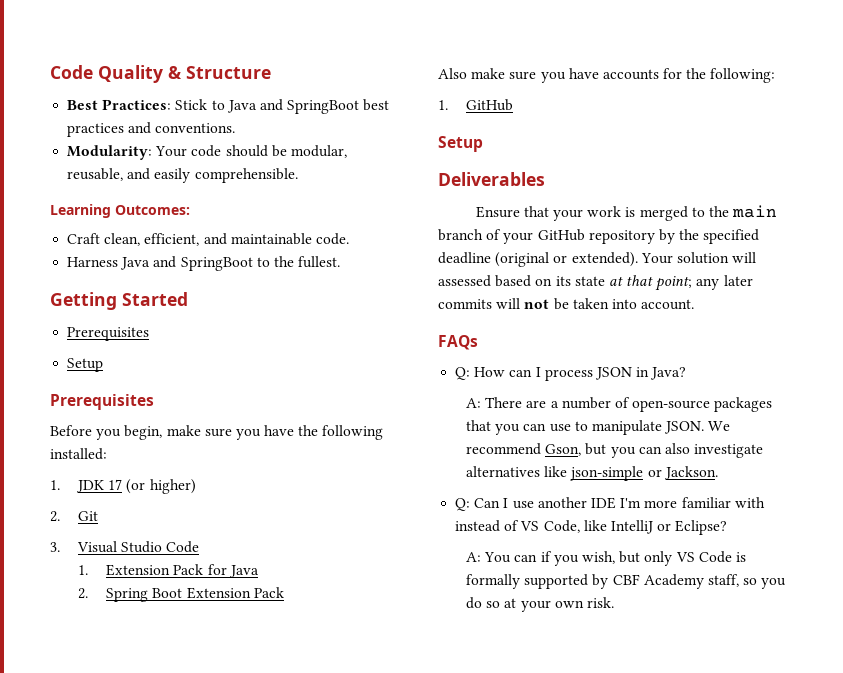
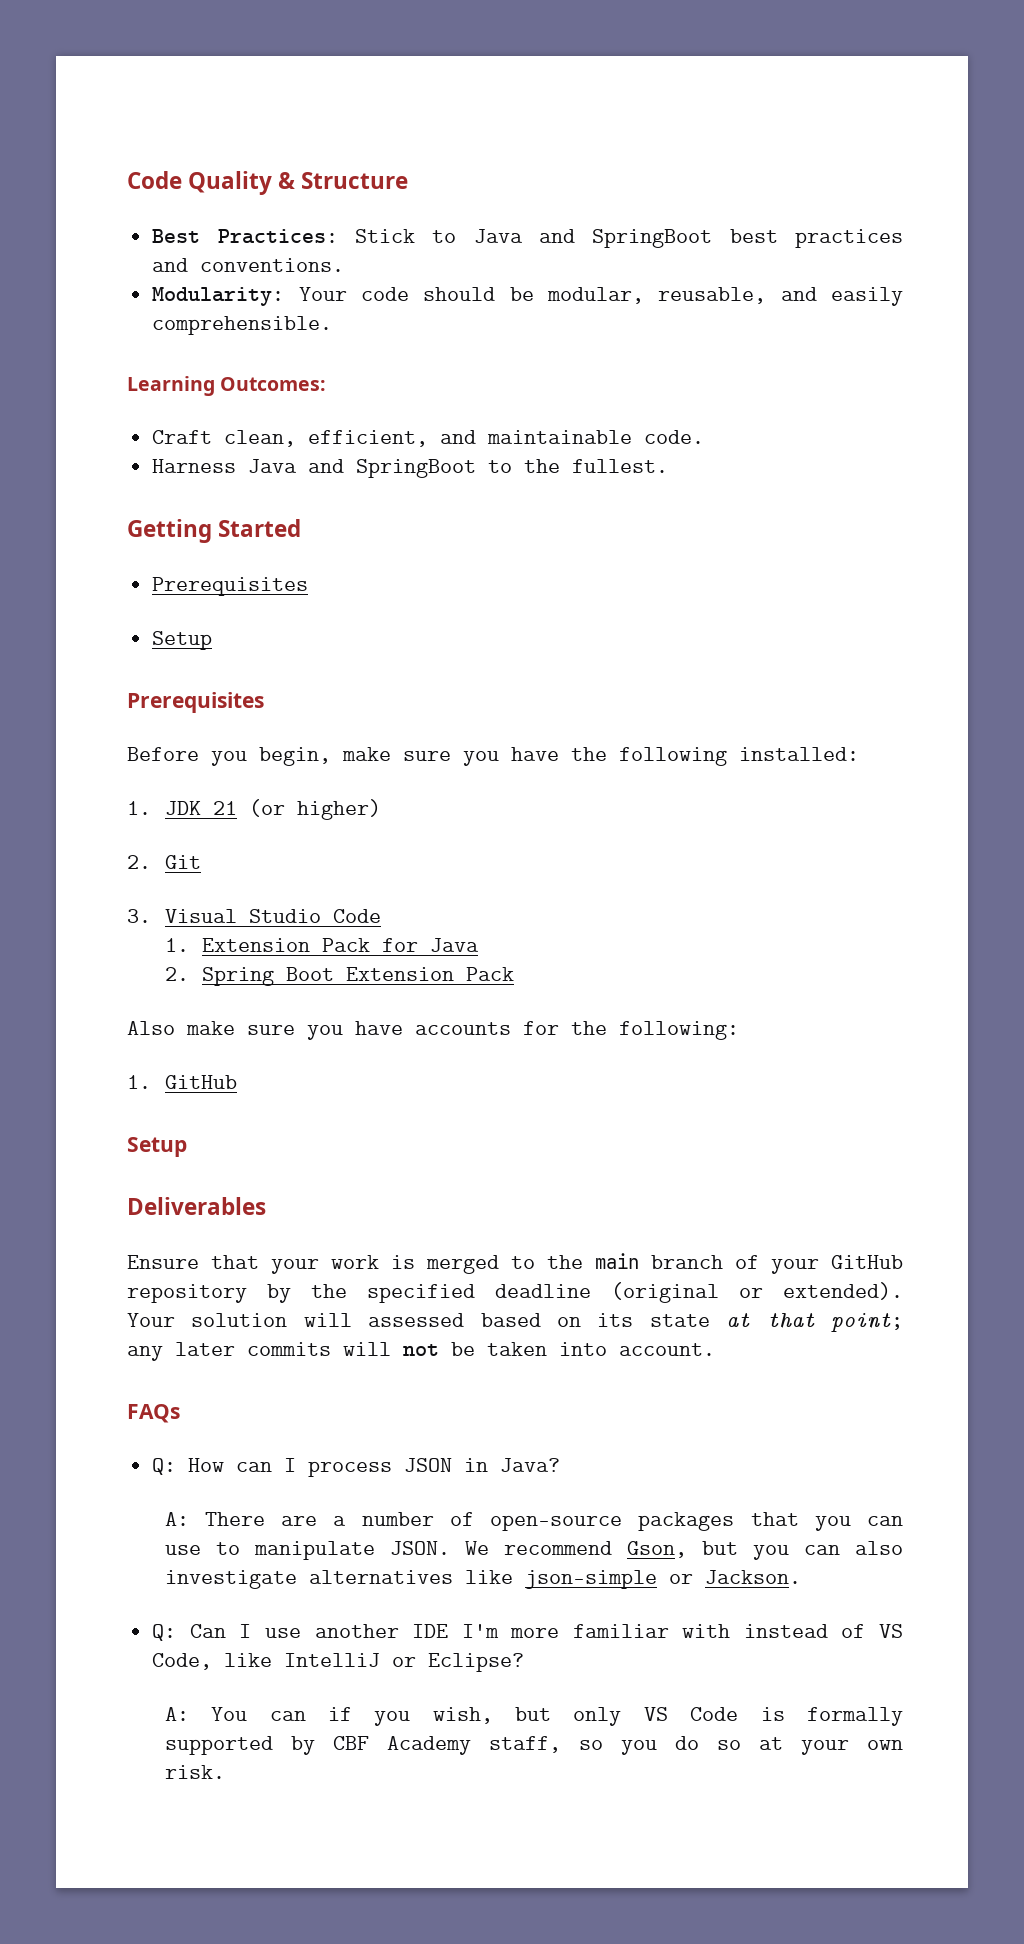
[108,479,123,490] 17 -> [212,801,237,815] 21

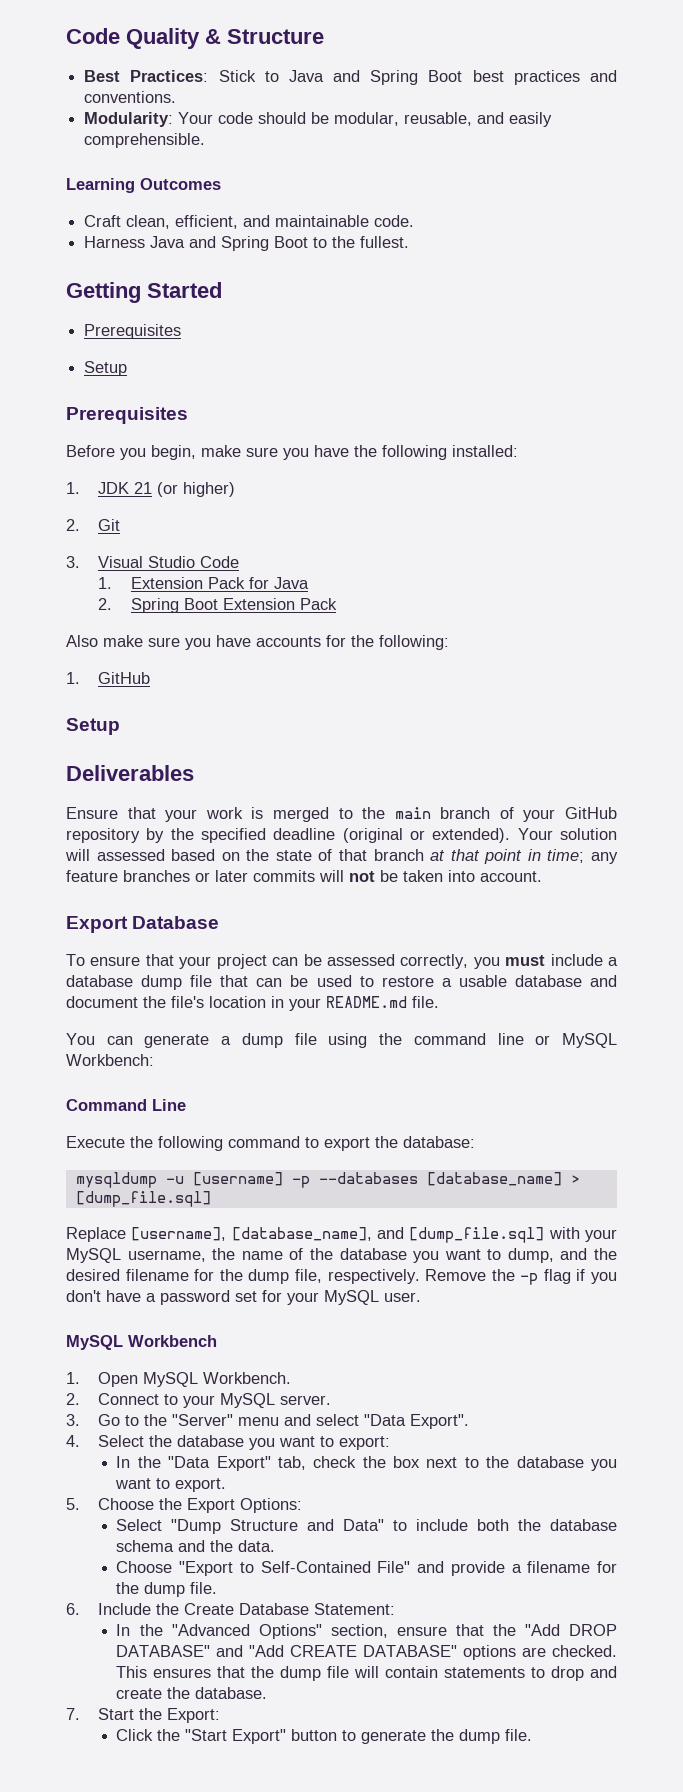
[592,229,713,248] SpringBoot -> [370,70,463,85] Spring Boot
[220,377,327,391] Outcomes: -> [140,178,221,190] Outcomes
[356,459,477,478] SpringBoot -> [221,236,309,251] Spring Boot
[597,1313,903,1332] [127,1346,163,1361] its state at that point; any -> [246,849,618,864] [66,870,210,882] the state of that branch at that point in time; any feature branches or
[127,1404,180,1423] [152,1458,561,1477] [164,1512,903,1531] [164,1541,903,1560] [164,1570,801,1589] [152,1624,904,1641] [152,1653,525,1672] [164,1707,904,1726] [164,1736,904,1755] [164,1765,225,1779] FAQs // Q: How can I process JSON in Java? // A: There are a number of open-source packages that you can use to manipulate JSON. We recommend Gson, but you can also investigate alternatives like json-simple or Jackson. // Q: Can I use another IDE I'm more familiar with instead of VS Code, like IntelliJ or Eclipse? // A: You can if you wish, but only VS Code is formally supported by CBF Academy staff, so you do so at your own risk. -> [66,916,220,933] [66,954,618,969] [66,975,617,990] [66,996,439,1011] [66,1033,617,1048] [66,1054,154,1066] [66,1099,186,1111] [66,1136,475,1151] [75,1172,580,1188] [75,1191,211,1207] [66,1227,617,1243] [66,1248,617,1263] [66,1269,617,1285] [66,1290,421,1305] [66,1335,217,1350] [66,1372,292,1387] [66,1393,332,1408] [66,1414,470,1429] [66,1435,391,1450] [116,1456,618,1471] [115,1478,227,1492] [66,1498,303,1513] [116,1519,618,1534] [116,1540,276,1552] [116,1561,618,1576] [116,1582,218,1597] [66,1603,396,1615] [116,1624,617,1639] [116,1645,617,1660] [116,1666,617,1681] [116,1687,268,1699] [66,1708,221,1723] [116,1729,533,1744] Export Database // To ensure that your project can be assessed correctly, you must include a database dump file that can be used to restore a usable database and document the file's location in your README.md file. // You can generate a dump file using the command line or MySQL Workbench: // Command Line // Execute the following command to export the database: // mysqldump -u [username] -p --databases [database_name] > [dump_file.sql] // Replace [username], [database_name], and [dump_file.sql] with your MySQL username, the name of the database you want to dump, and the desired filename for the dump file, respectively. Remove the -p flag if you don't have a password set for your MySQL user. // MySQL Workbench // 1. Open MySQL Workbench. // 2. Connect to your MySQL server. // 3. Go to the "Server" menu and select "Data Export". // 4. Select the database you want to export: // In the "Data Export" tab, check the box next to the database you want to export. // 5. Choose the Export Options: // Select "Dump Structure and Data" to include both the database schema and the data. // Choose "Export to Self-Contained File" and provide a filename for the dump file. // 6. Include the Create Database Statement: // In the "Advanced Options" section, ensure that the "Add DROP DATABASE" and "Add CREATE DATABASE" options are checked. This ensures that the dump file will contain statements to drop and create the database. // 7. Start the Export: // Click the "Start Export" button to generate the dump file.

